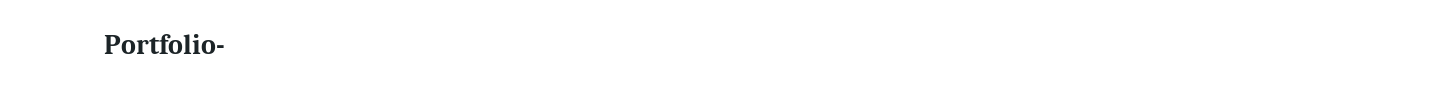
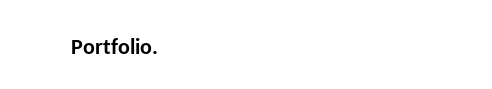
[104,34,225,54] Portfolio- -> [71,38,158,54] Portfolio.

